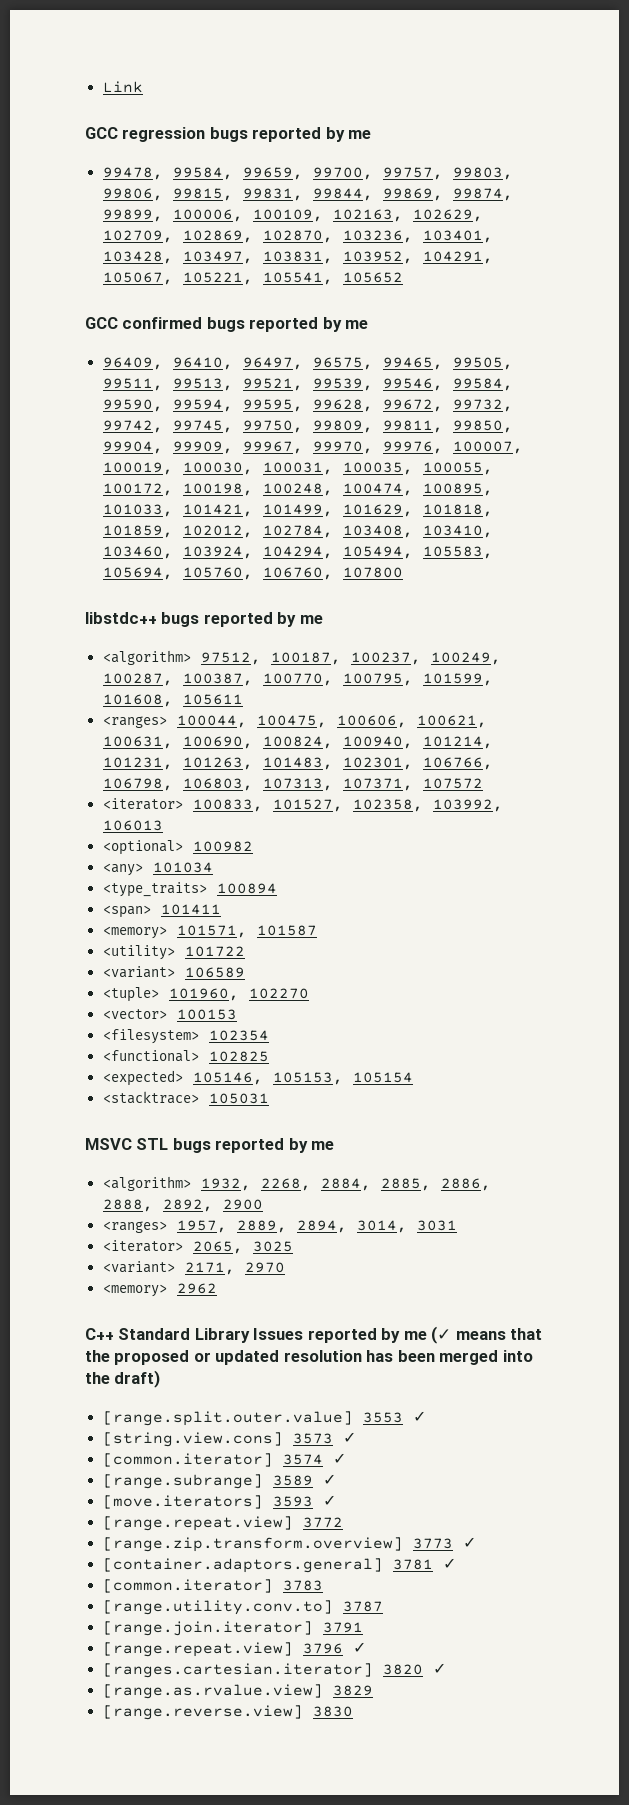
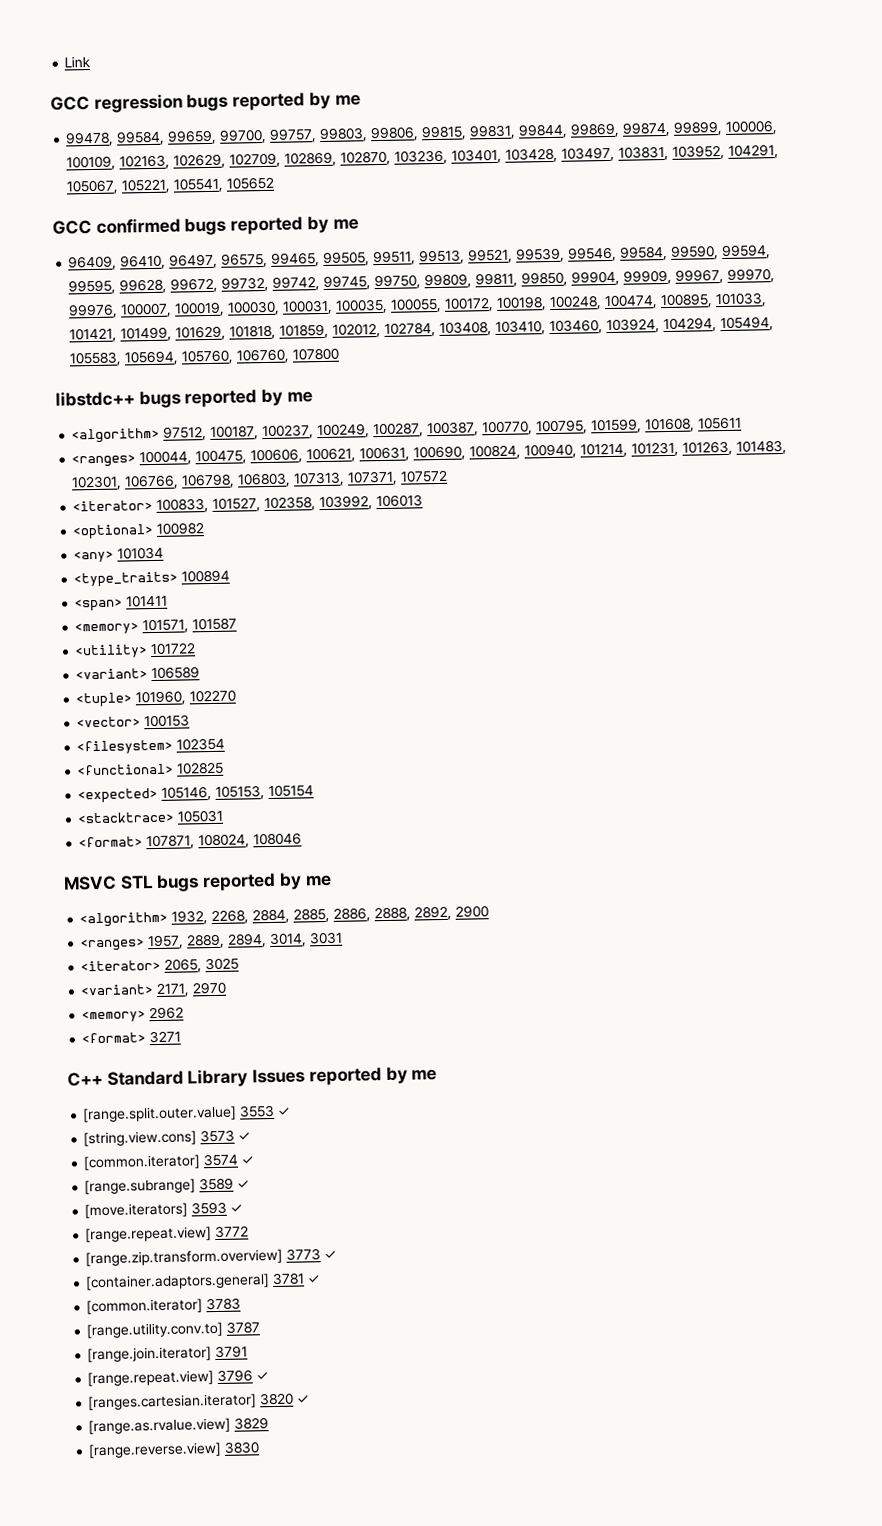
(269, 1098) none -> [78,832,303,850] // <format> 107871, 108024, 108046
(217, 1288) none -> [81,1030,182,1044] // <format> 3271
[431,1326,543,1344] [85,1350,533,1365] [85,1370,161,1388] (✓ means that the proposed or updated resolution has been merged into the draft) -> (438, 1075) none

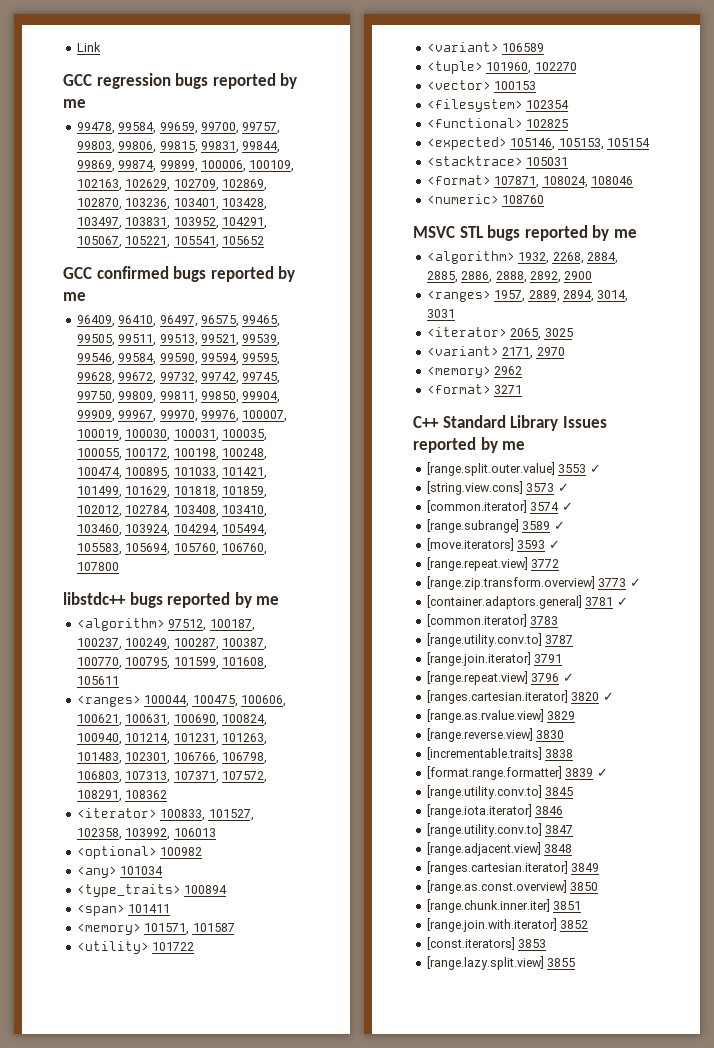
[400,469,449,483] 107572 -> [221,771,267,783] [76,790,168,802] 107572, 108291, 108362
(303, 839) none -> [426,194,545,204] // <numeric> 108760
(261, 1447) none -> [426,747,574,760] [426,766,608,780] [426,785,574,799] [426,804,564,818] [426,823,574,837] [426,842,573,856] [426,861,600,875] [426,880,599,894] [426,899,582,913] [426,918,589,932] [426,937,547,950] [426,956,576,970] // [incrementable.traits] 3838 // [format.range.formatter] 3839 ✓ // [range.utility.conv.to] 3845 // [range.iota.iterator] 3846 // [range.utility.conv.to] 3847 // [range.adjacent.view] 3848 // [ranges.cartesian.iterator] 3849 // [range.as.const.overview] 3850 // [range.chunk.inner.iter] 3851 // [range.join.with.iterator] 3852 // [const.iterators] 3853 // [range.lazy.split.view] 3855

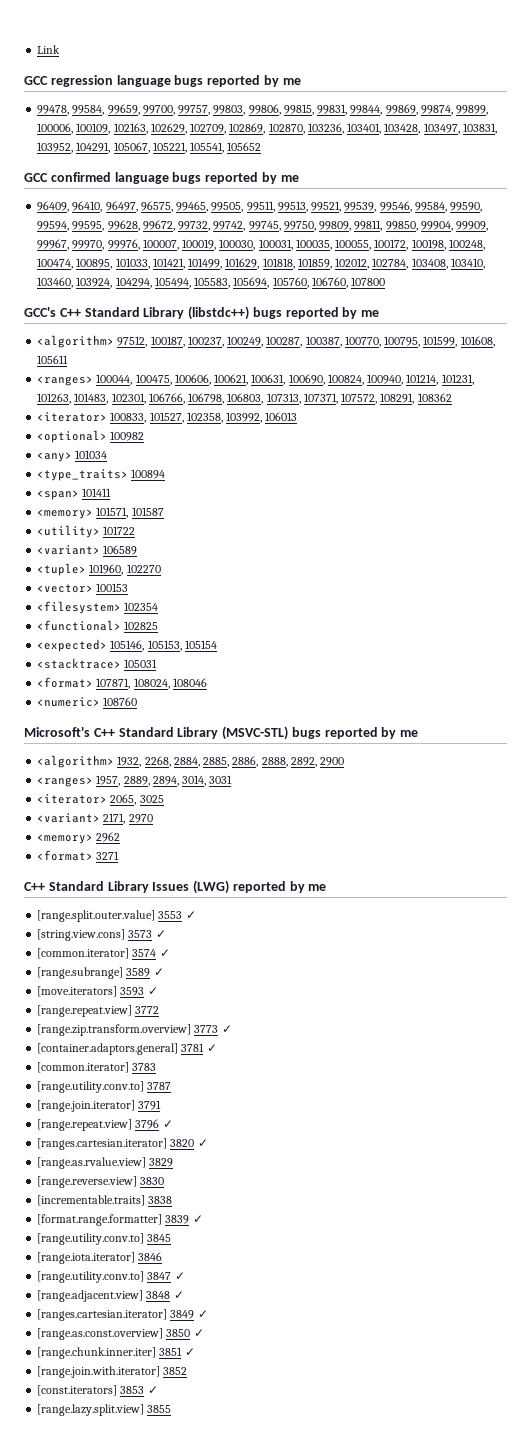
(171, 81) none -> [116,75,171,87] language
(169, 272) none -> [114,172,169,184] language
[63,592,126,605] libstdc++ -> [24,306,250,320] GCC's C++ Standard Library (libstdc++)
[413,226,483,238] MSVC STL -> [24,726,289,740] Microsoft's C++ Standard Library (MSVC-STL)
(607, 422) none -> [193,880,230,894] (LWG)
(574, 829) none -> [174,1272,185,1280] ✓
(573, 848) none -> [173,1291,184,1299] ✓
(600, 867) none -> [197,1310,208,1318] ✓
(599, 886) none -> [193,1329,204,1337] ✓
(582, 905) none -> [184,1348,195,1356] ✓
(547, 943) none -> [147,1386,158,1394] ✓

